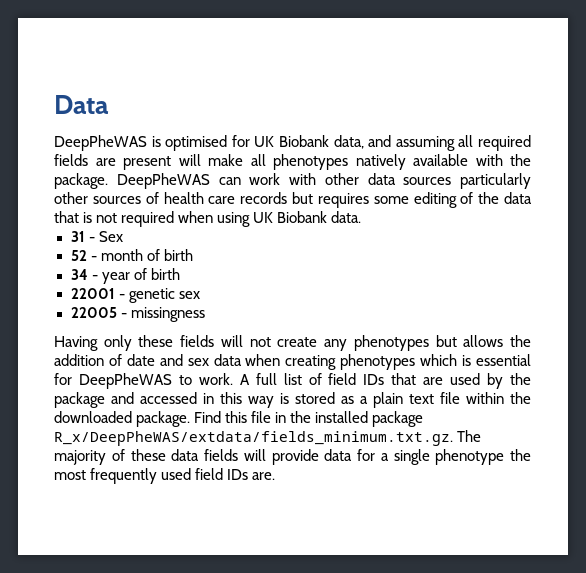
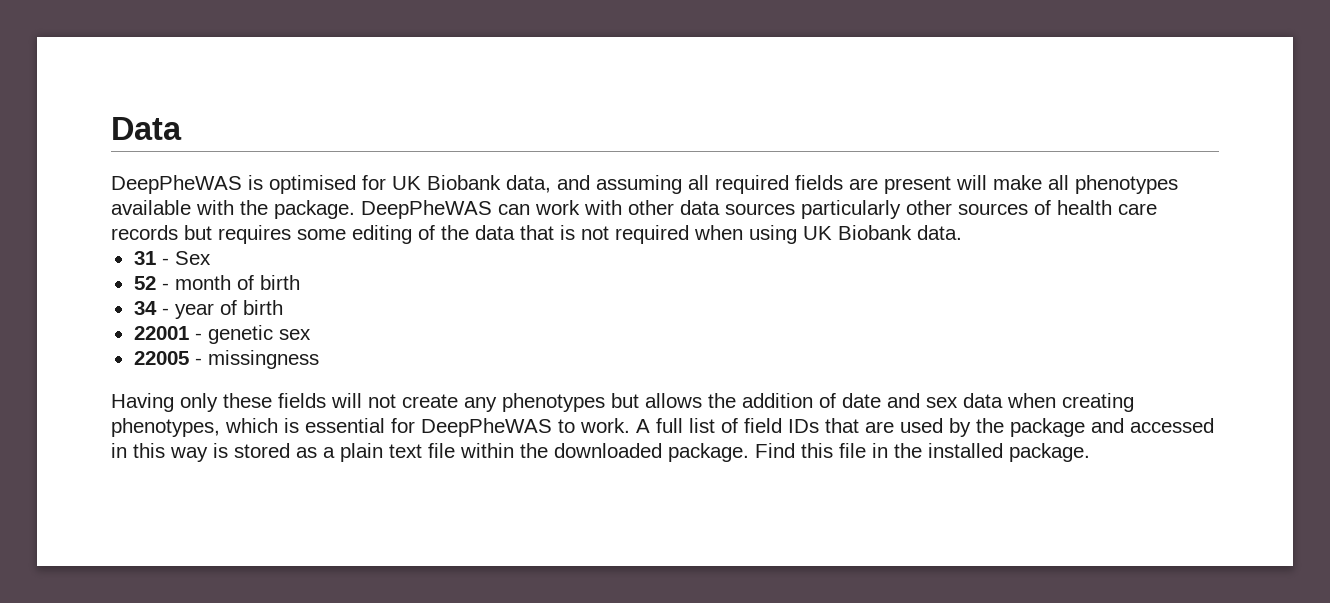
[355,154,406,170] natively -> (1178, 184) none
[340,354,416,370] phenotypes -> [111,418,220,437] phenotypes,
[372,411,424,427] [54,430,482,446] [54,449,531,465] [54,468,276,484] package R_x/DeepPheWAS/extdata/fields_minimum.txt.gz. The majority of these data fields will provide data for a single phenotype the most frequently used field IDs are. -> [1009,443,1090,462] package.

